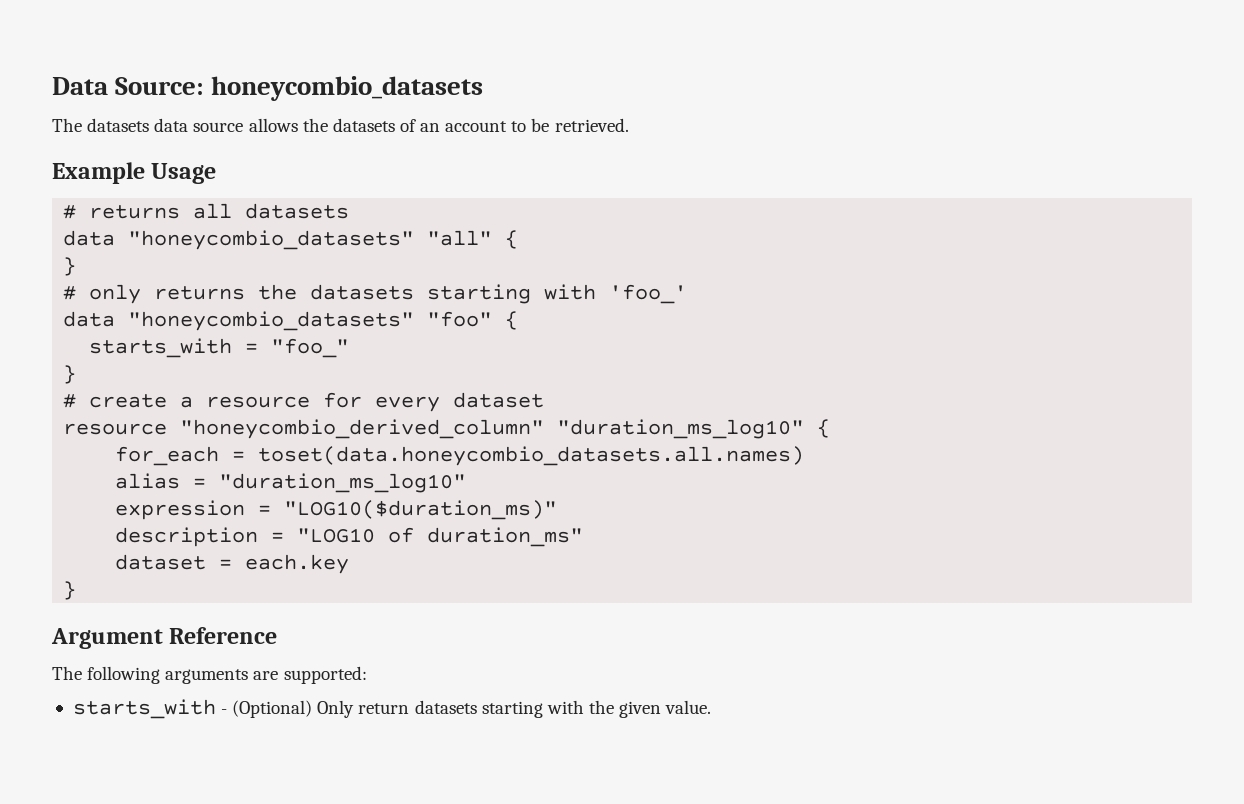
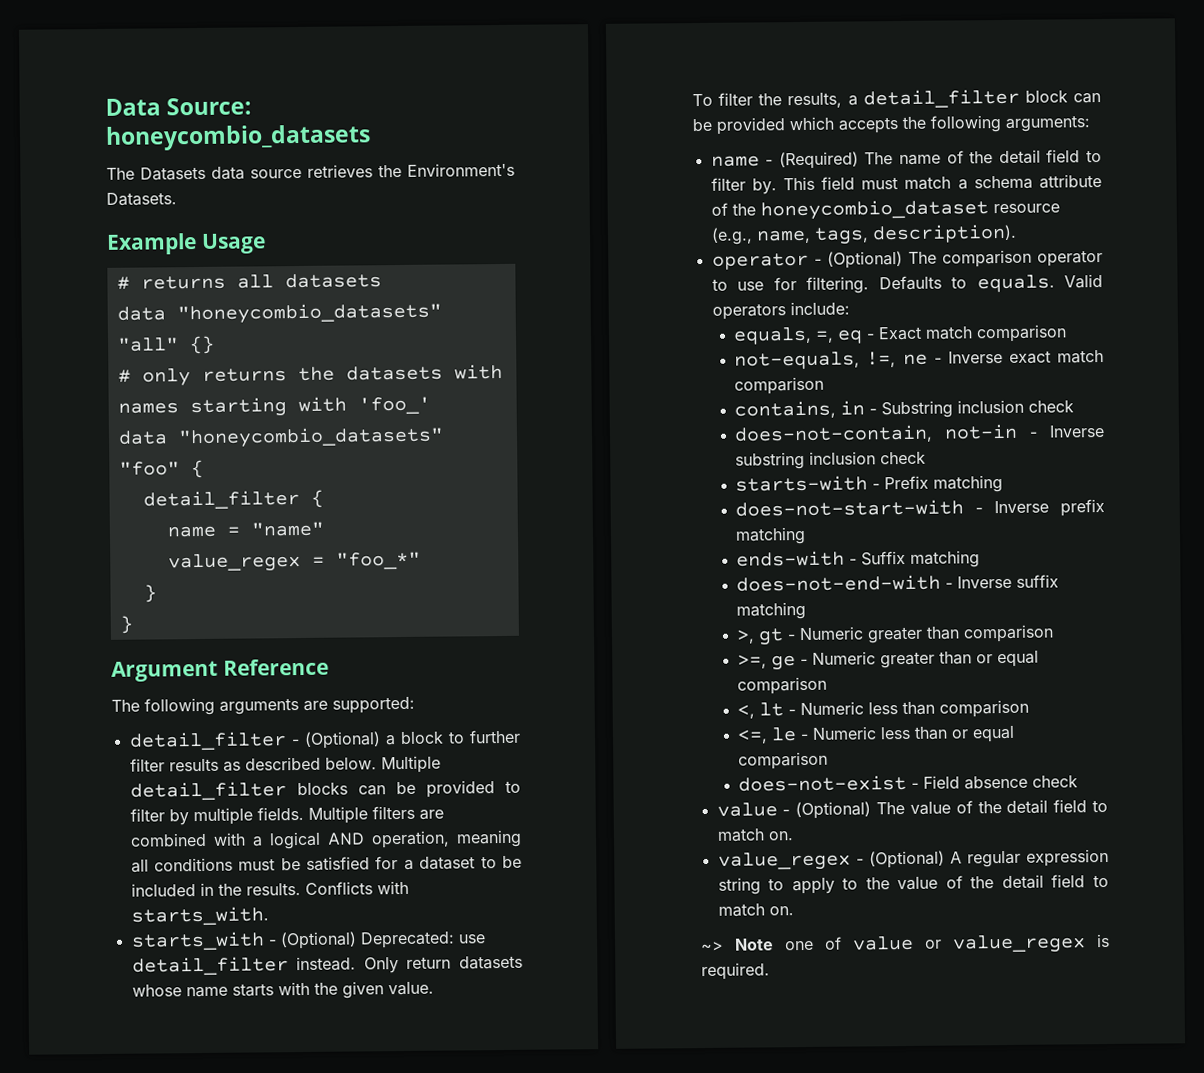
[87,118,150,132] datasets -> [140,166,206,181] Datasets
[248,118,629,132] allows the datasets of an account to be retrieved. -> [307,162,515,178] [106,192,177,206] retrieves the Environment's Datasets.
[505,230,519,249] [63,257,77,276] { // } -> [188,335,215,355] {}
(415, 292) none -> [453,363,503,380] [117,402,179,414] with names
[89,338,350,358] [63,365,77,384] [63,392,545,412] [63,419,831,439] [115,446,805,466] [115,473,467,493] [115,500,558,520] [115,527,584,547] [115,554,350,574] starts_with = "foo_" // } // # create a resource for every dataset // resource "honeycombio_derived_column" "duration_ms_log10" { // for_each = toset(data.honeycombio_datasets.all.names) // alias = "duration_ms_log10" // expression = "LOG10($duration_ms)" // description = "LOG10 of duration_ms" // dataset = each.key -> [142,489,324,510] [166,521,324,538] [167,551,421,573] [143,584,157,603] detail_filter { // name = "name" // value_regex = "foo_*" // }
[72,699,712,719] starts_with - (Optional) Only return datasets starting with the given value. -> [128,729,521,751] [129,755,441,774] [129,780,521,801] [129,805,444,826] [129,829,522,850] [130,855,522,873] [130,880,409,897] [130,906,269,926] [130,931,486,951] [131,955,523,976] [131,981,434,999] [692,88,1101,109] [692,115,1090,135] [710,149,1102,170] [710,174,1102,195] [710,199,1060,221] [710,223,1017,245] [711,249,1103,270] [711,274,1103,294] [711,301,850,320] [733,324,1068,345] [734,350,1104,370] [734,376,825,395] [734,399,1075,419] [734,423,1105,444] [735,451,927,470] [735,475,1004,493] [735,498,1105,517] [735,526,807,545] [736,550,981,568] [736,574,1060,592] [736,601,807,620] [736,624,1055,646] [737,650,1040,671] [737,676,828,695] [737,699,1030,719] [737,725,1016,744] [738,751,829,770] [738,774,1079,792] [716,799,1108,820] [716,828,794,842] [717,848,1109,871] [717,874,1109,895] [717,903,794,917] [701,933,1110,954] [701,962,770,981] detail_filter - (Optional) a block to further filter results as described below. Multiple detail_filter blocks can be provided to filter by multiple fields. Multiple filters are combined with a logical AND operation, meaning all conditions must be satisfied for a dataset to be included in the results. Conflicts with starts_with. // starts_with - (Optional) Deprecated: use detail_filter instead. Only return datasets whose name starts with the given value. // To filter the results, a detail_filter block can be provided which accepts the following arguments: // name - (Required) The name of the detail field to filter by. This field must match a schema attribute of the honeycombio_dataset resource (e.g., name, tags, description). // operator - (Optional) The comparison operator to use for filtering. Defaults to equals. Valid operators include: // equals, =, eq - Exact match comparison // not-equals, !=, ne - Inverse exact match comparison // contains, in - Substring inclusion check // does-not-contain, not-in - Inverse substring inclusion check // starts-with - Prefix matching // does-not-start-with - Inverse prefix matching // ends-with - Suffix matching // does-not-end-with - Inverse suffix matching // >, gt - Numeric greater than comparison // >=, ge - Numeric greater than or equal comparison // <, lt - Numeric less than comparison // <=, le - Numeric less than or equal comparison // does-not-exist - Field absence check // value - (Optional) The value of the detail field to match on. // value_regex - (Optional) A regular expression string to apply to the value of the detail field to match on. // ~> Note one of value or value_regex is required.

